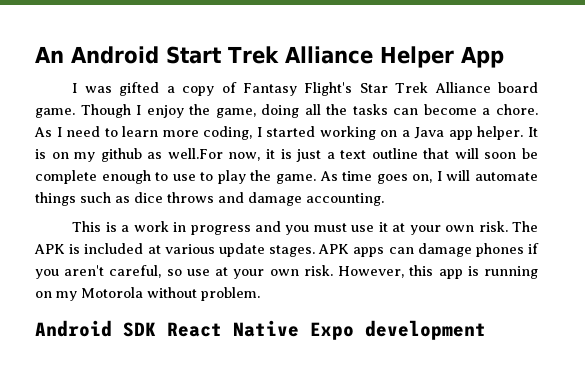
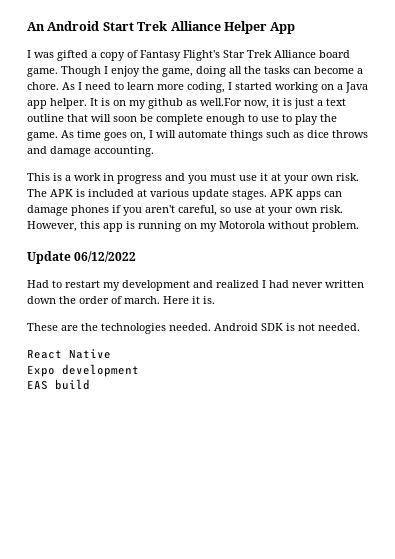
[35,320,156,337] Android SDK -> [27,251,137,264] [27,280,364,291] [27,296,215,304] [27,323,360,334] Update 06/12/2022 // Had to restart my development and realized I had never written down the order of march. Here it is. // These are the technologies needed. Android SDK is not needed. //
(299, 328) none -> (111, 354) //
(486, 330) none -> [27,379,90,390] // EAS build

